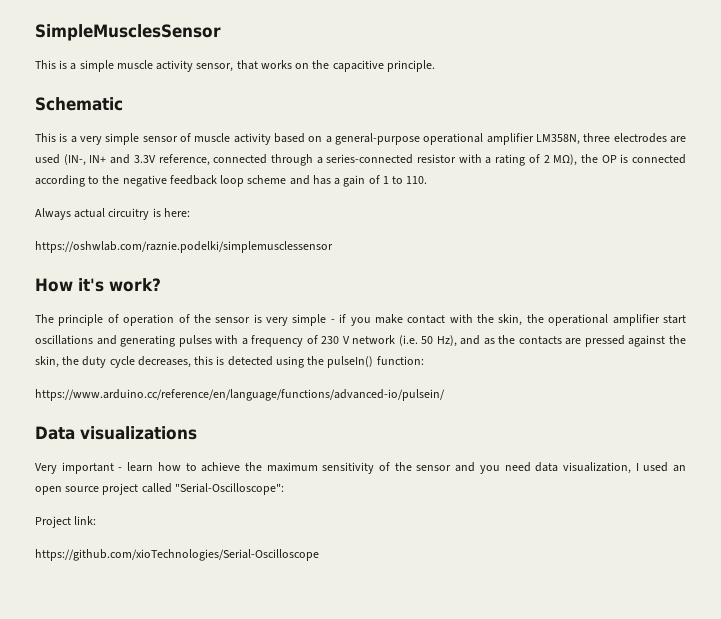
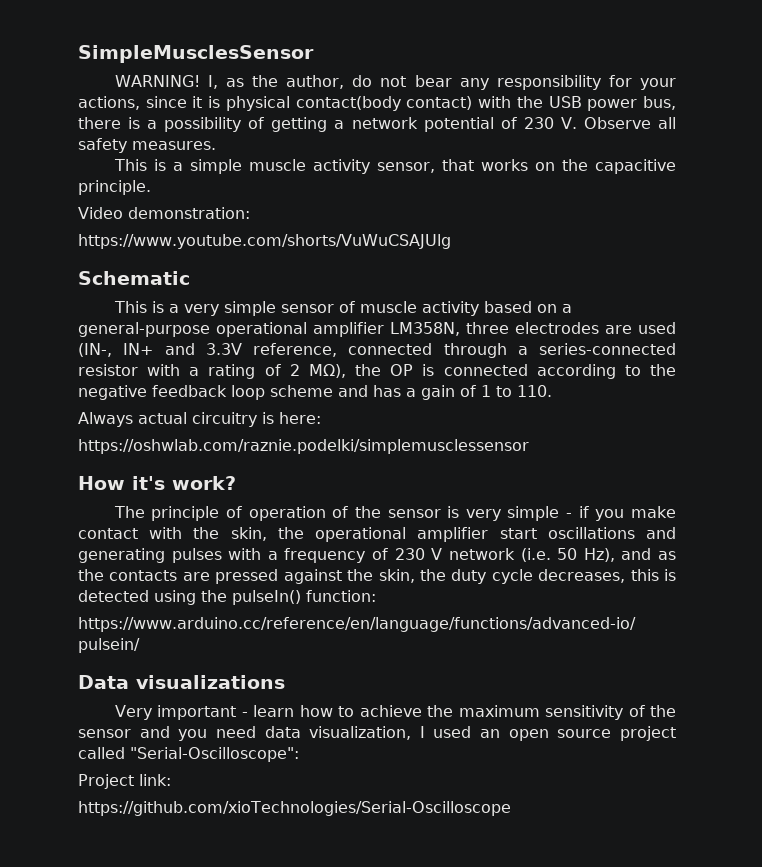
(221, 32) none -> [114,75,676,90] [78,96,677,111] [78,117,676,132] [78,138,216,153] // WARNING! I, as the author, do not bear any responsibility for your actions, since it is physical contact(body contact) with the USB power bus, there is a possibility of getting a network potential of 230 V. Observe all safety measures.
(435, 66) none -> [78,207,250,219] [78,234,451,249] // Video demonstration: // https://www.youtube.com/shorts/VuWuCSAJUlg

